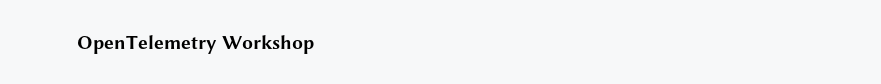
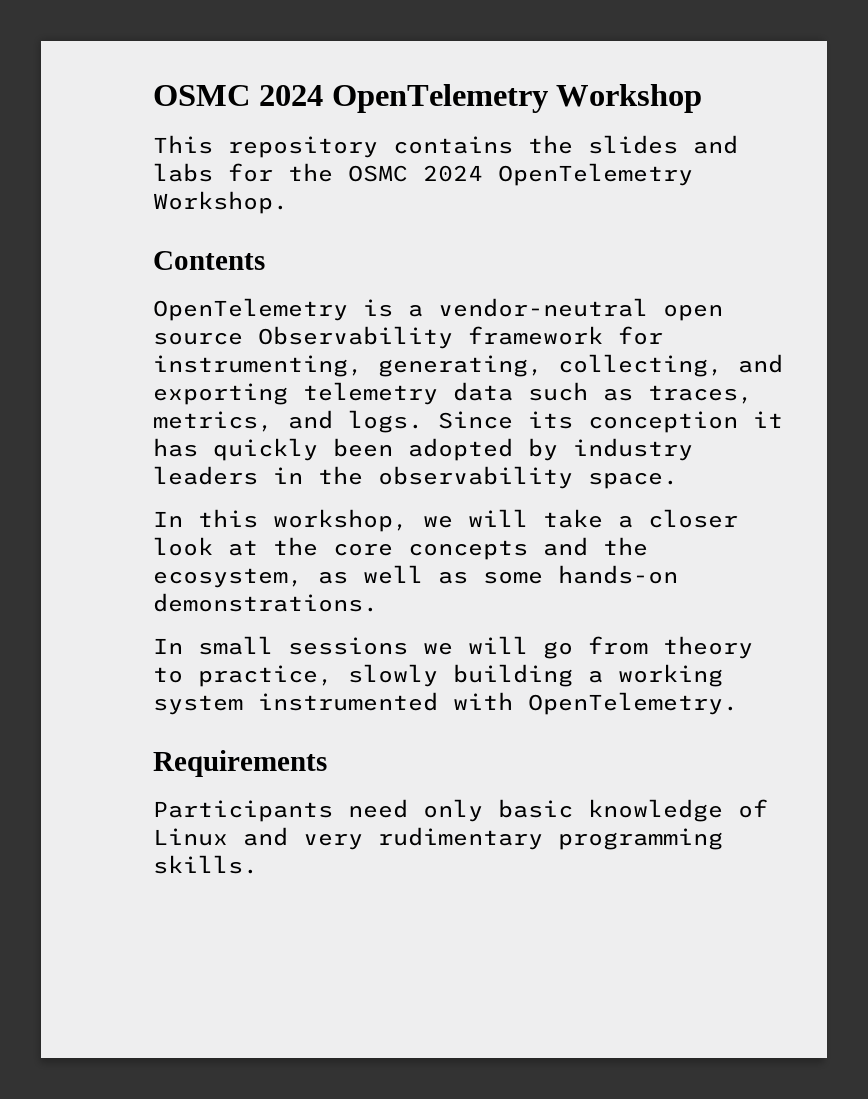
(77, 44) none -> [153,85,323,106] OSMC 2024
(315, 44) none -> [153,135,738,158] [153,163,693,186] [153,191,288,214] [153,251,265,270] [153,298,723,321] [153,326,663,349] [153,354,783,377] [153,382,753,405] [153,410,783,433] [153,438,693,461] [153,466,678,489] [153,509,738,532] [153,537,648,560] [153,565,678,588] [153,593,378,612] [153,636,753,659] [153,664,723,687] [153,692,738,715] [153,750,327,777] [153,799,768,822] [153,827,723,850] [153,855,258,874] // This repository contains the slides and labs for the OSMC 2024 OpenTelemetry Workshop. // Contents // OpenTelemetry is a vendor-neutral open source Observability framework for instrumenting, generating, collecting, and exporting telemetry data such as traces, metrics, and logs. Since its conception it has quickly been adopted by industry leaders in the observability space. // In this workshop, we will take a closer look at the core concepts and the ecosystem, as well as some hands-on demonstrations. // In small sessions we will go from theory to practice, slowly building a working system instrumented with OpenTelemetry. // Requirements // Participants need only basic knowledge of Linux and very rudimentary programming skills.

